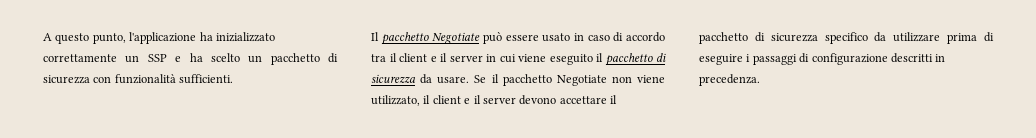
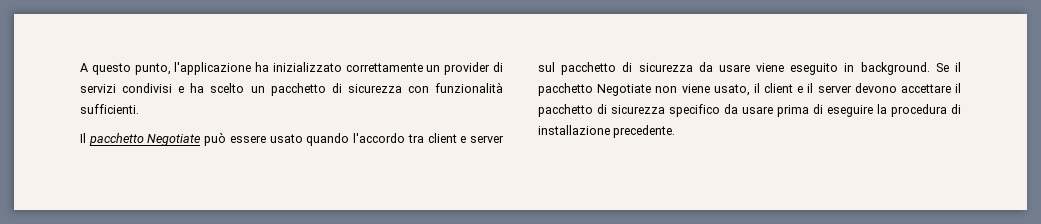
[147,54,167,62] SSP -> [444,62,503,75] [80,83,173,93] provider di servizi condivisi
[574,32,665,42] [371,53,666,66] [371,74,470,84] in caso di accordo tra il client e il server in cui viene eseguito il pacchetto di sicurezza da usare. -> [306,133,505,146] [538,62,930,75] quando l'accordo tra client e server sul pacchetto di sicurezza da usare viene eseguito in background.
[371,95,420,106] utilizzato, -> [713,84,750,96] usato,
[893,32,941,42] utilizzare -> [742,106,773,114] usare
[746,53,946,65] [699,74,760,86] i passaggi di configurazione descritti in precedenza. -> [877,104,961,117] [538,125,676,138] la procedura di installazione precedente.

